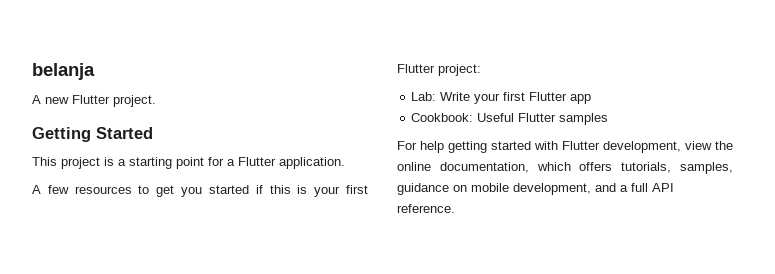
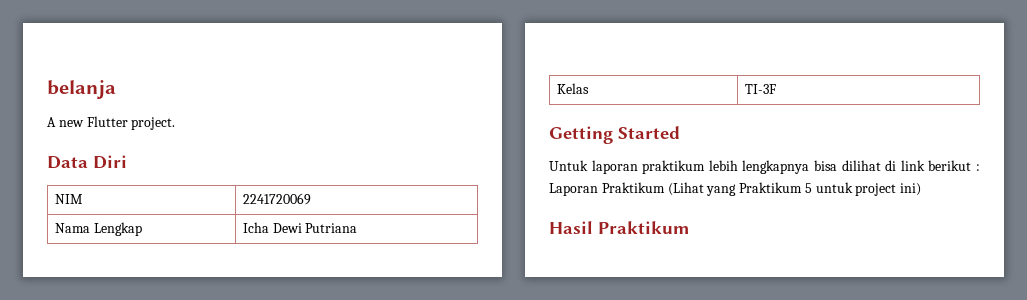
[32,127,153,142] [32,157,345,169] [32,185,368,197] [397,64,481,76] [411,92,592,104] [411,113,609,125] [397,141,733,153] [397,162,733,174] [397,183,674,195] [397,204,455,213] Getting Started // This project is a starting point for a Flutter application. // A few resources to get you started if this is your first Flutter project: // Lab: Write your first Flutter app // Cookbook: Useful Flutter samples // For help getting started with Flutter development, view the online documentation, which offers tutorials, samples, guidance on mobile development, and a full API reference. -> [47,155,127,169] [54,194,83,204] [242,193,311,205] [54,222,142,236] [242,222,358,233] [556,83,589,94] [744,84,776,94] [549,126,680,144] [549,160,981,174] [549,182,922,196] [549,221,690,234] Data Diri // NIM | 2241720069 // Nama Lengkap | Icha Dewi Putriana // Kelas | TI-3F // Getting Started // Untuk laporan praktikum lebih lengkapnya bisa dilihat di link berikut : Laporan Praktikum (Lihat yang Praktikum 5 untuk project ini) // Hasil Praktikum

